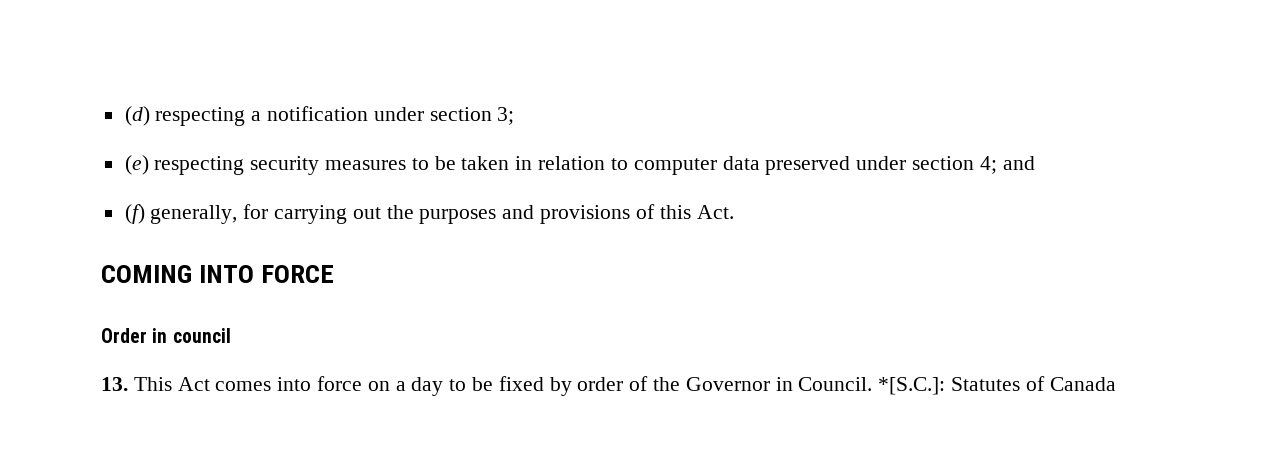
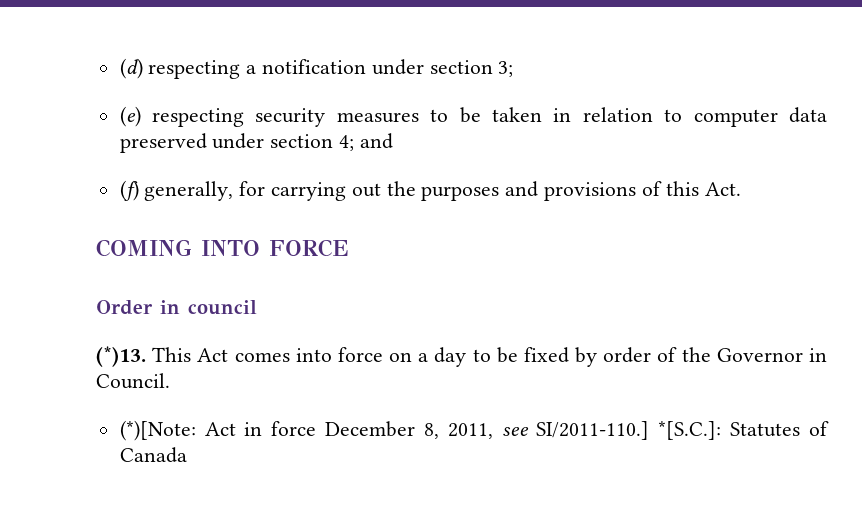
[101,377,128,391] 13. -> [96,346,146,367] (*)13.
(873, 384) none -> [119,420,650,441] // (*)[Note: Act in force December 8, 2011, see SI/2011-110.]

